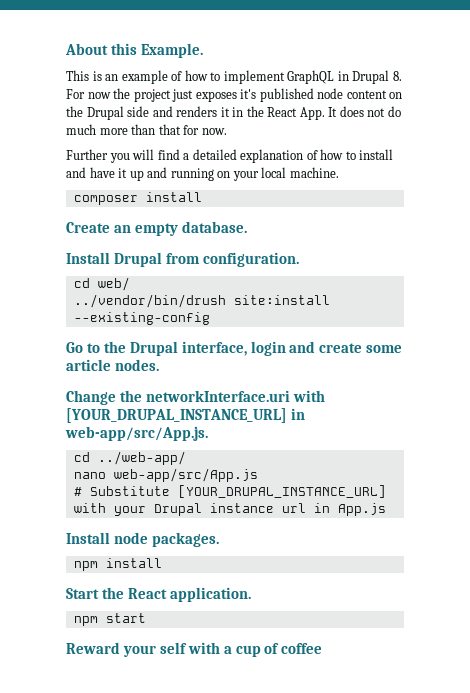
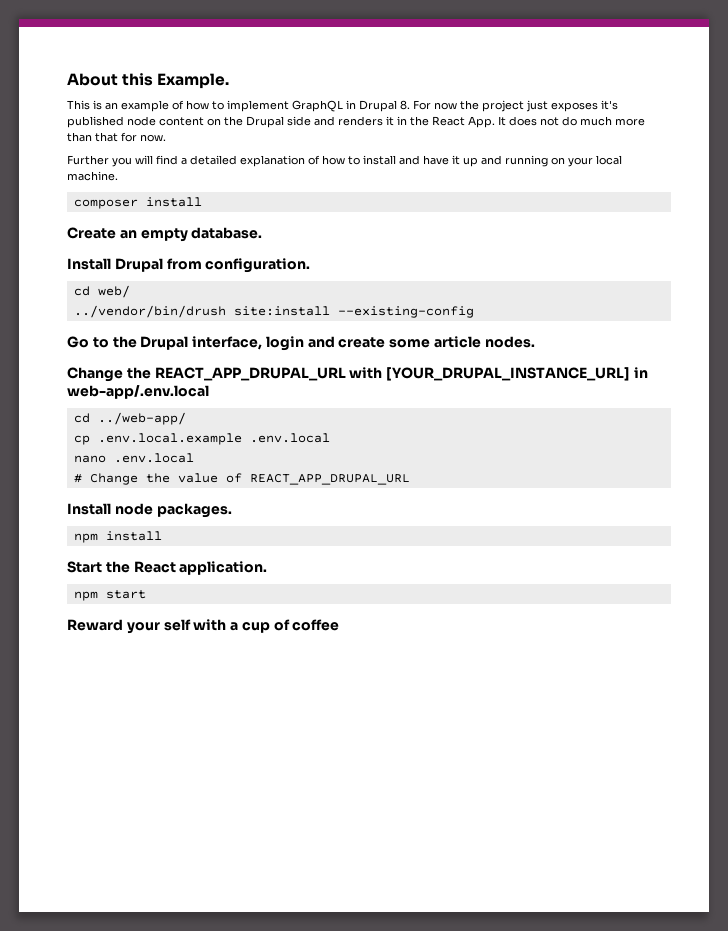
[145,390,290,402] networkInterface.uri -> [154,367,346,381] REACT_APP_DRUPAL_URL
[65,426,208,441] web-app/src/App.js. -> [67,385,209,399] web-app/.env.local
(186, 458) none -> [73,433,330,445] // cp .env.local.example .env.local
[113,468,258,482] web-app/src/App.js -> [113,453,194,463] .env.local
[89,485,386,498] [73,503,386,516] Substitute [YOUR_DRUPAL_INSTANCE_URL] with your Drupal instance url in App.js -> [89,473,410,485] Change the value of REACT_APP_DRUPAL_URL

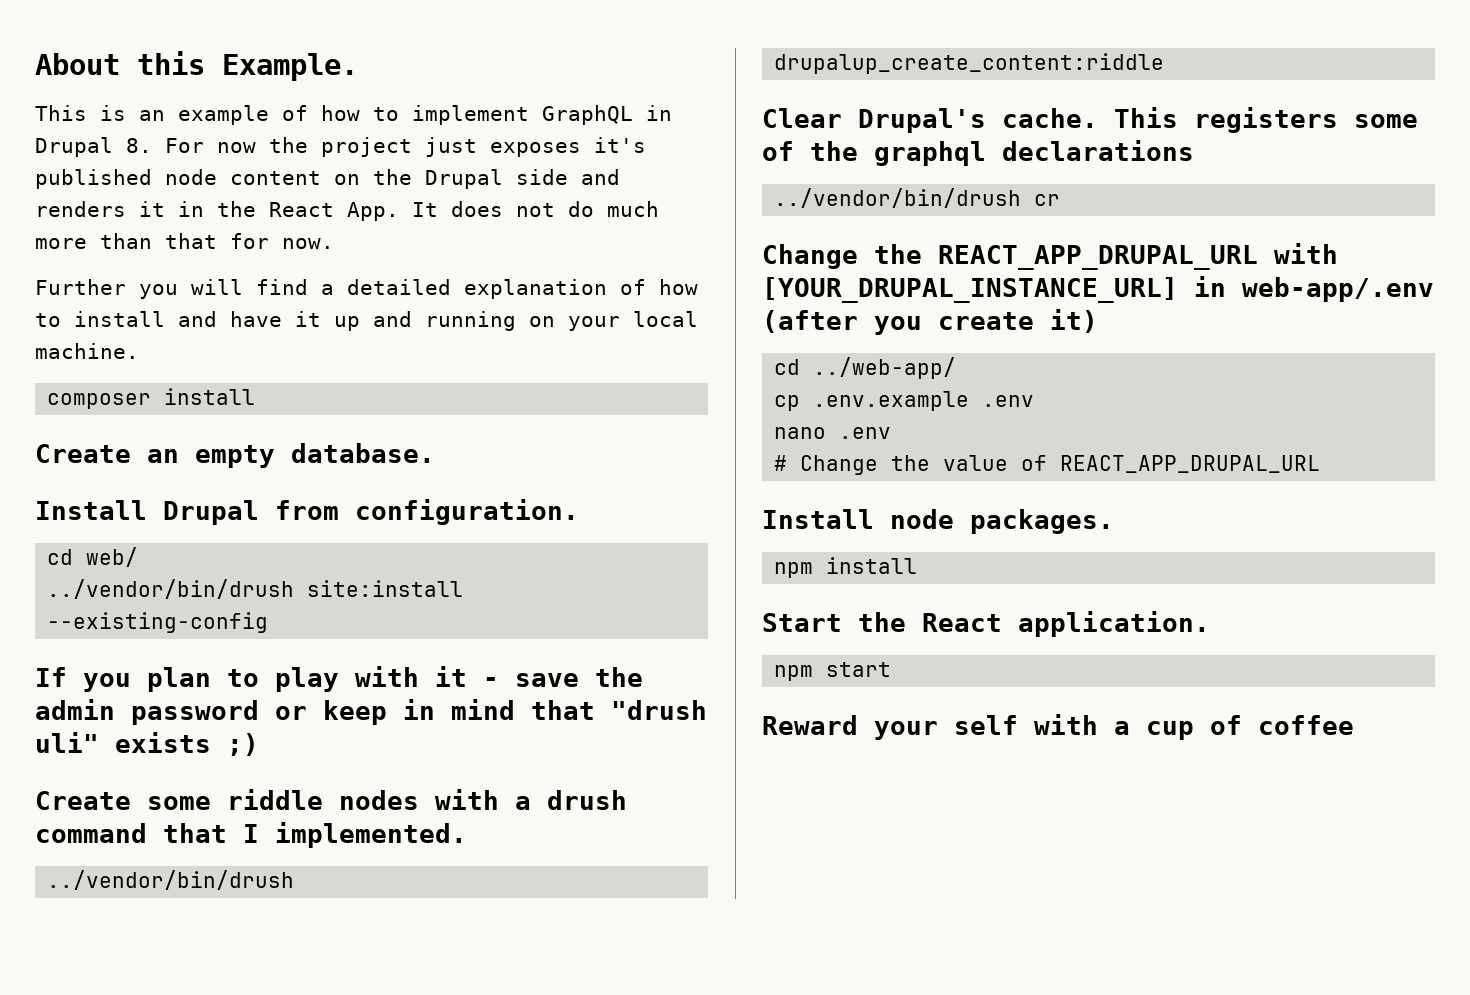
[67,336,535,351] Go to the Drupal interface, login and create some article nodes. -> [35,666,643,692] [35,699,707,725] [35,732,259,756] [35,789,627,810] [35,822,467,848] [47,870,295,890] [774,53,1165,74] [762,107,1418,133] [762,140,1194,166] [774,188,1061,208] If you plan to play with it - save the admin password or keep in mind that "drush uli" exists ;) // Create some riddle nodes with a drush command that I implemented. // ../vendor/bin/drush drupalup_create_content:riddle // Clear Drupal's cache. This registers some of the graphql declarations // ../vendor/bin/drush cr
[67,385,209,399] web-app/.env.local -> [1242,277,1434,302] [762,309,1098,335] web-app/.env (after you create it)
[97,433,330,445] .env.local.example .env.local -> [813,391,1035,411] .env.example .env
[113,453,194,463] .env.local -> [839,427,892,439] .env

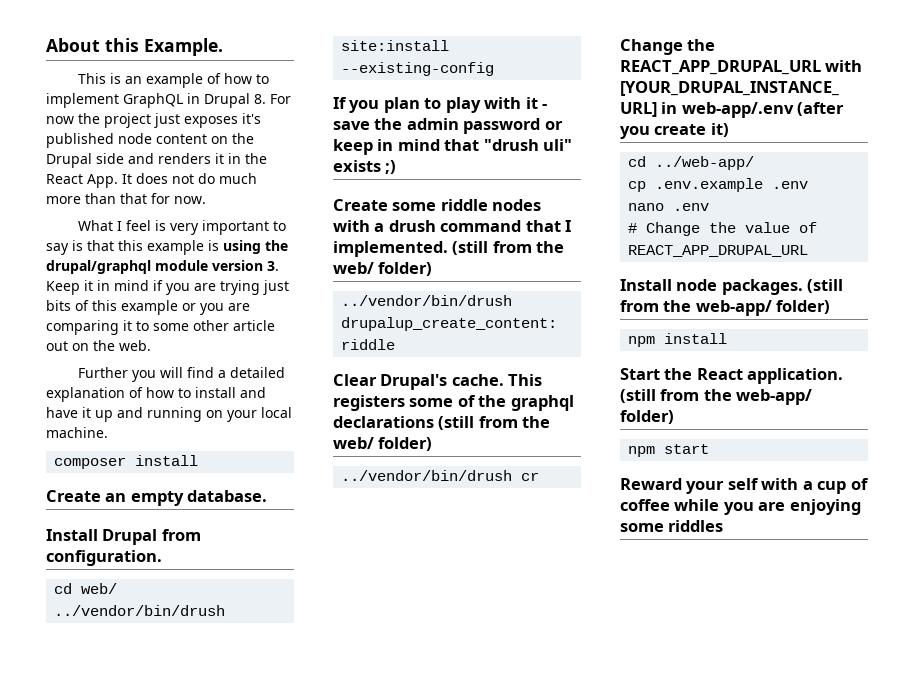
(334, 243) none -> [78,220,287,235] [46,240,288,255] [46,260,279,274] [46,280,289,295] [46,300,250,315] [46,320,275,335] [46,340,151,351] // What I feel is very important to say is that this example is using the drupal/graphql module version 3. Keep it in mind if you are trying just bits of this example or you are comparing it to some other article out on the web.
(467, 835) none -> [452,241,565,255] [333,262,433,276] (still from the web/ folder)
(1194, 150) none -> [438,416,551,430] [333,437,433,451] (still from the web/ folder)
(1114, 521) none -> [807,279,844,293] [620,300,831,316] (still from the web-app/ folder)
(1210, 624) none -> [620,389,813,405] [620,410,674,424] (still from the web-app/ folder)
(1354, 725) none -> [674,499,861,515] [620,520,724,532] while you are enjoying some riddles

